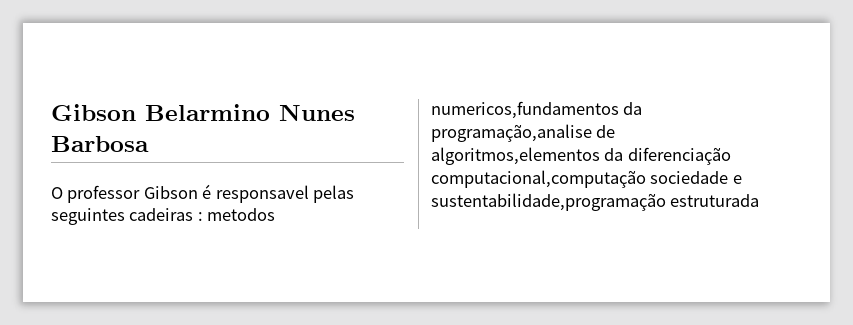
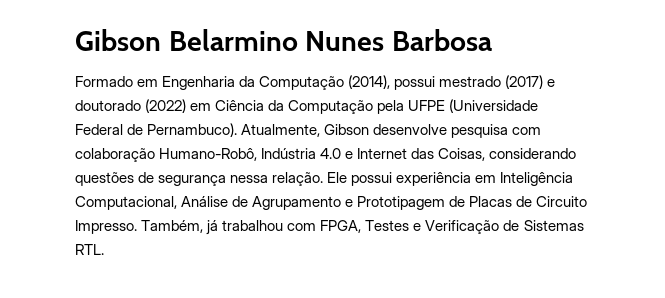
[51,184,355,203] [51,208,276,225] [431,101,643,119] [431,124,616,142] [431,147,731,165] [431,170,742,188] [431,193,760,211] O professor Gibson é responsavel pelas seguintes cadeiras : metodos numericos,fundamentos da programação,analise de algoritmos,elementos da diferenciação computacional,computação sociedade e sustentabilidade,programação estruturada -> [75,75,556,90] [75,99,539,114] [75,123,542,138] [75,148,577,162] [75,172,574,186] [75,196,588,210] [75,220,584,235] [75,244,104,255] Formado em Engenharia da Computação (2014), possui mestrado (2017) e doutorado (2022) em Ciência da Computação pela UFPE (Universidade Federal de Pernambuco). Atualmente, Gibson desenvolve pesquisa com colaboração Humano-Robô, Indústria 4.0 e Internet das Coisas, considerando questões de segurança nessa relação. Ele possui experiência em Inteligência Computacional, Análise de Agrupamento e Prototipagem de Placas de Circuito Impresso. Também, já trabalhou com FPGA, Testes e Verificação de Sistemas RTL.

